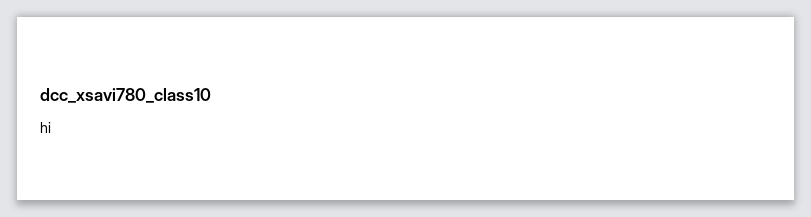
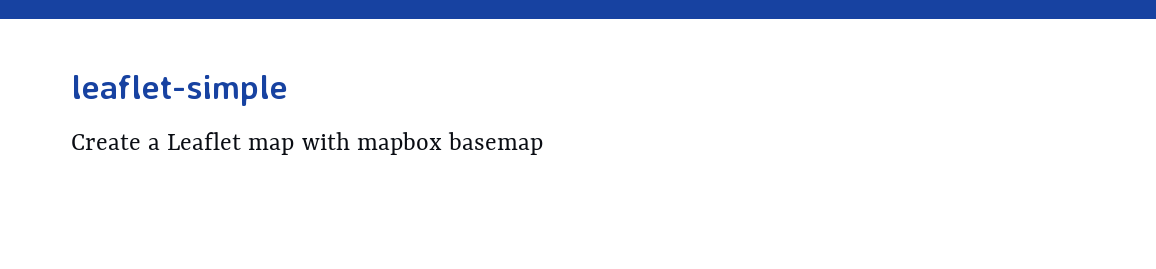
[40,88,211,103] [40,122,51,133] dcc_xsavi780_class10 // hi -> [71,75,288,106] [71,132,543,155] leaflet-simple // Create a Leaflet map with mapbox basemap

